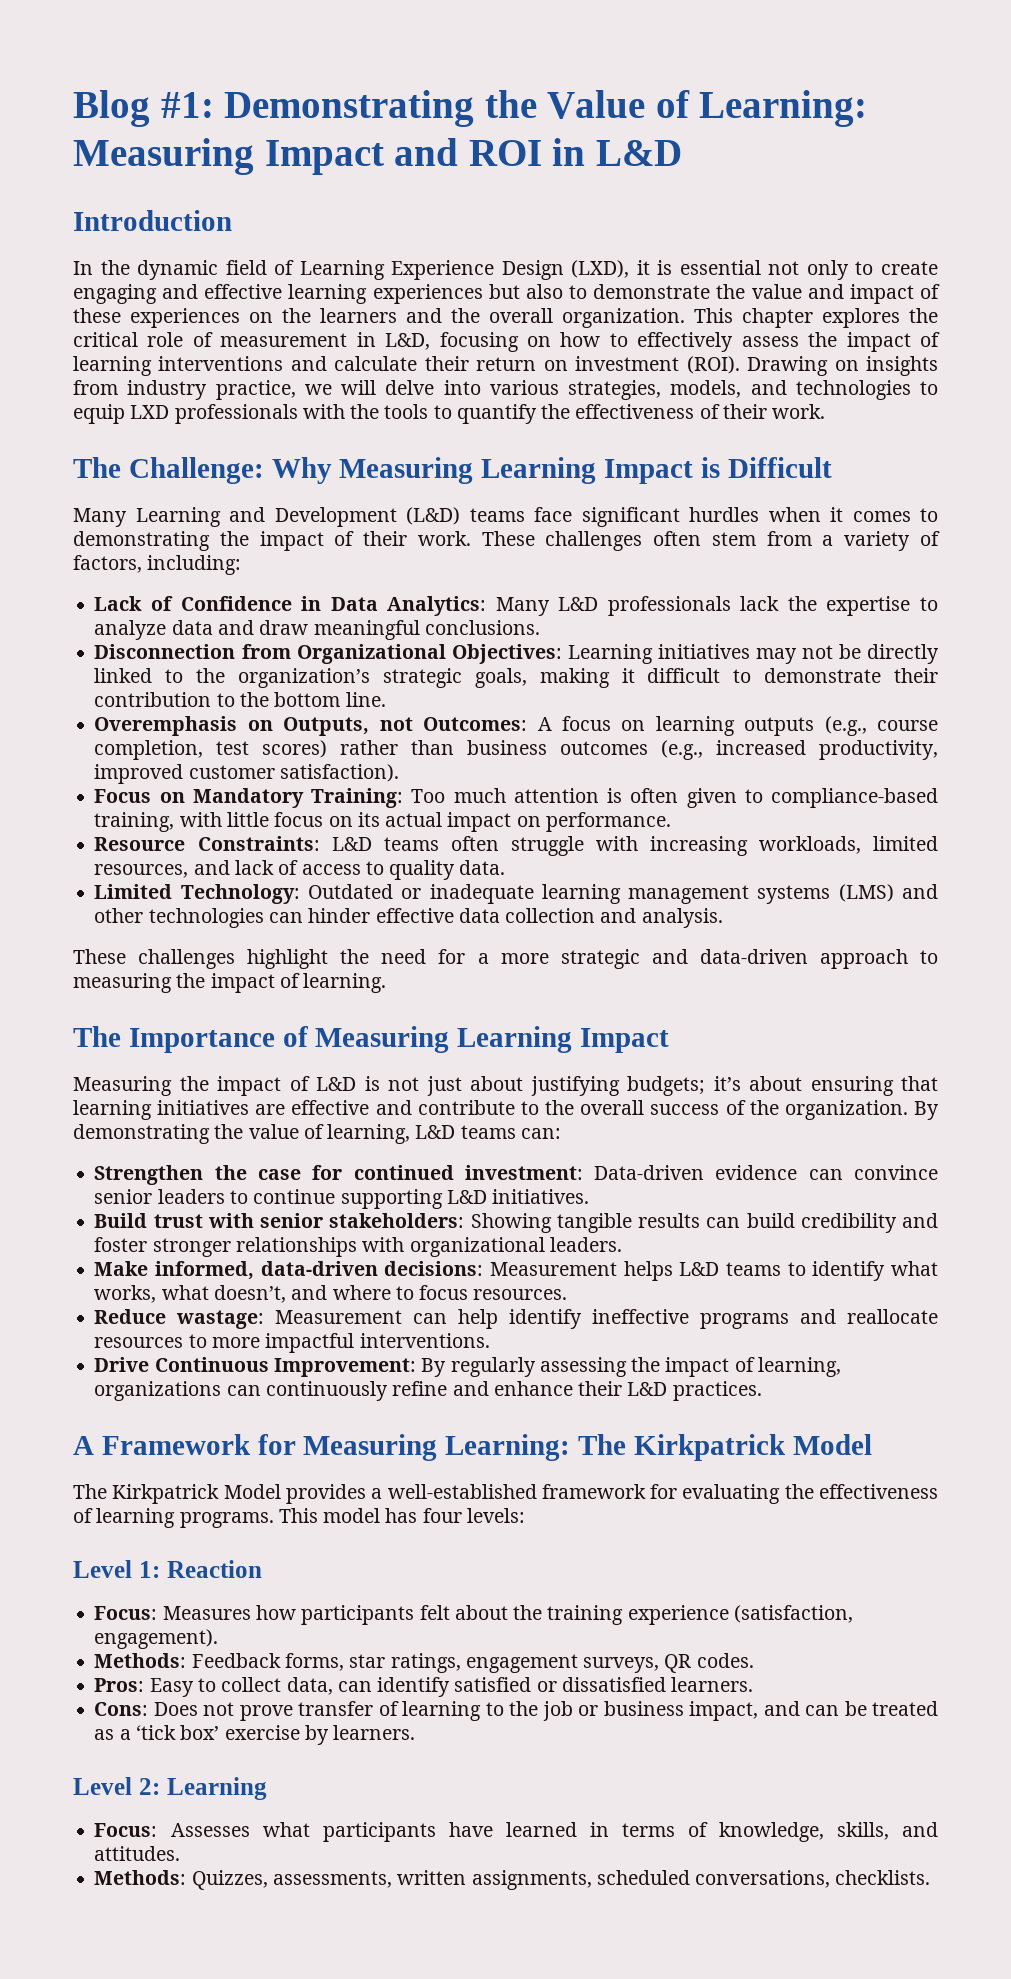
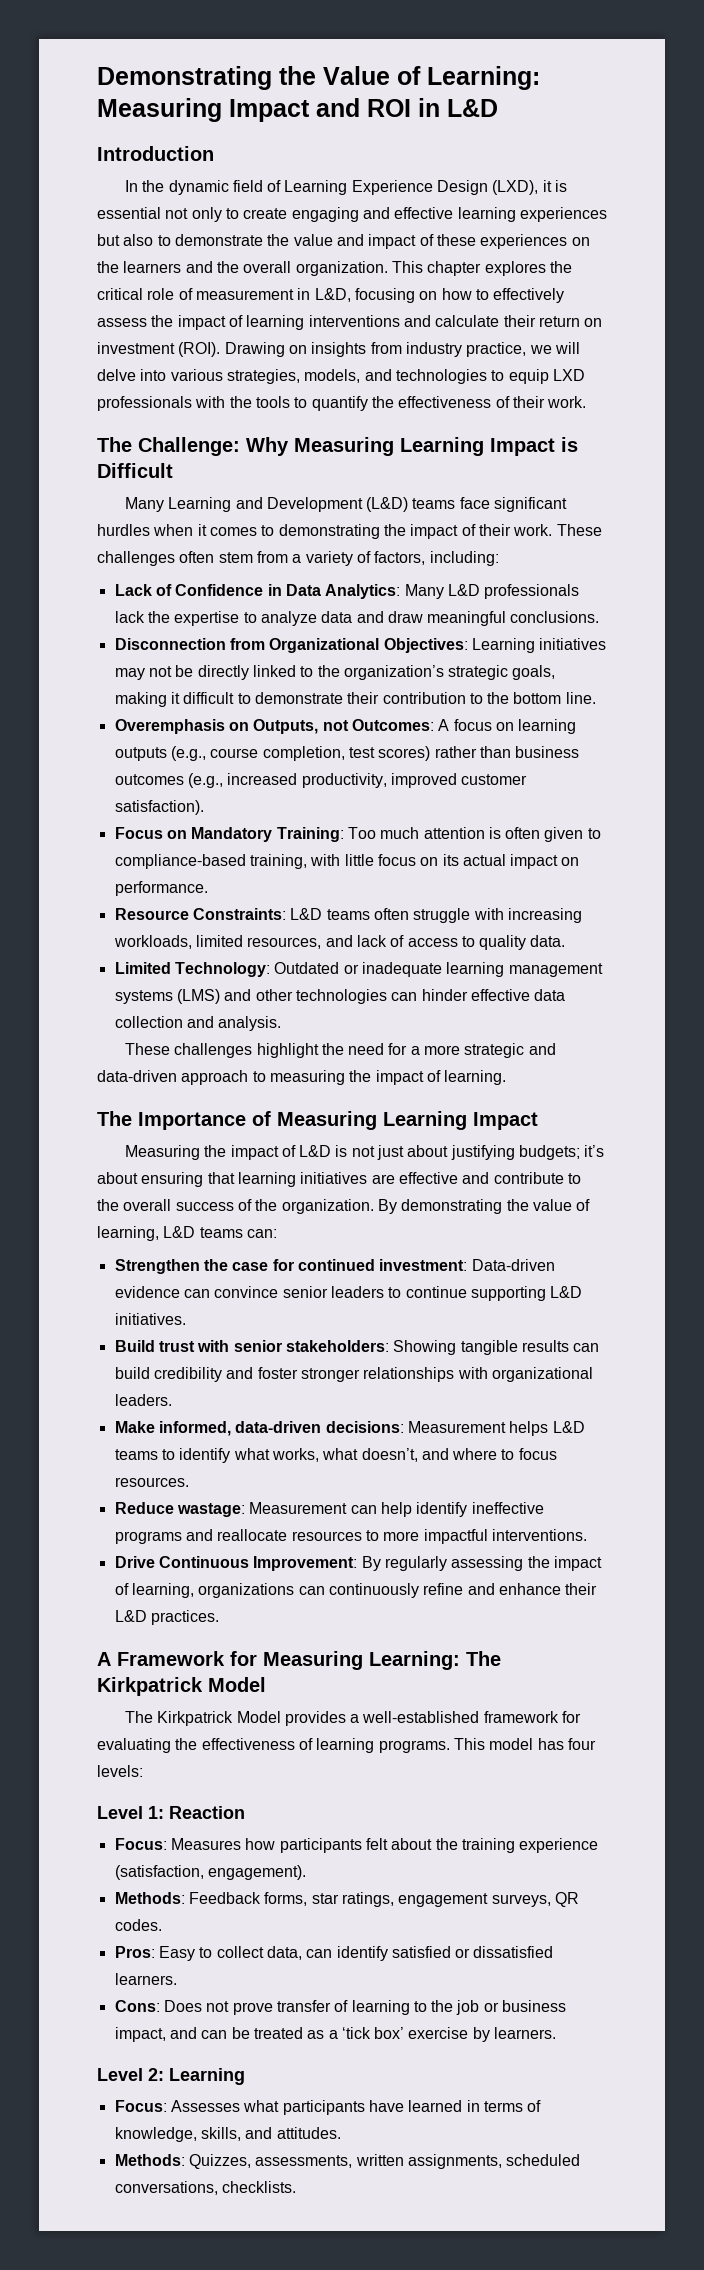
[73,90,214,127] Blog #1: -> (97, 78) none

